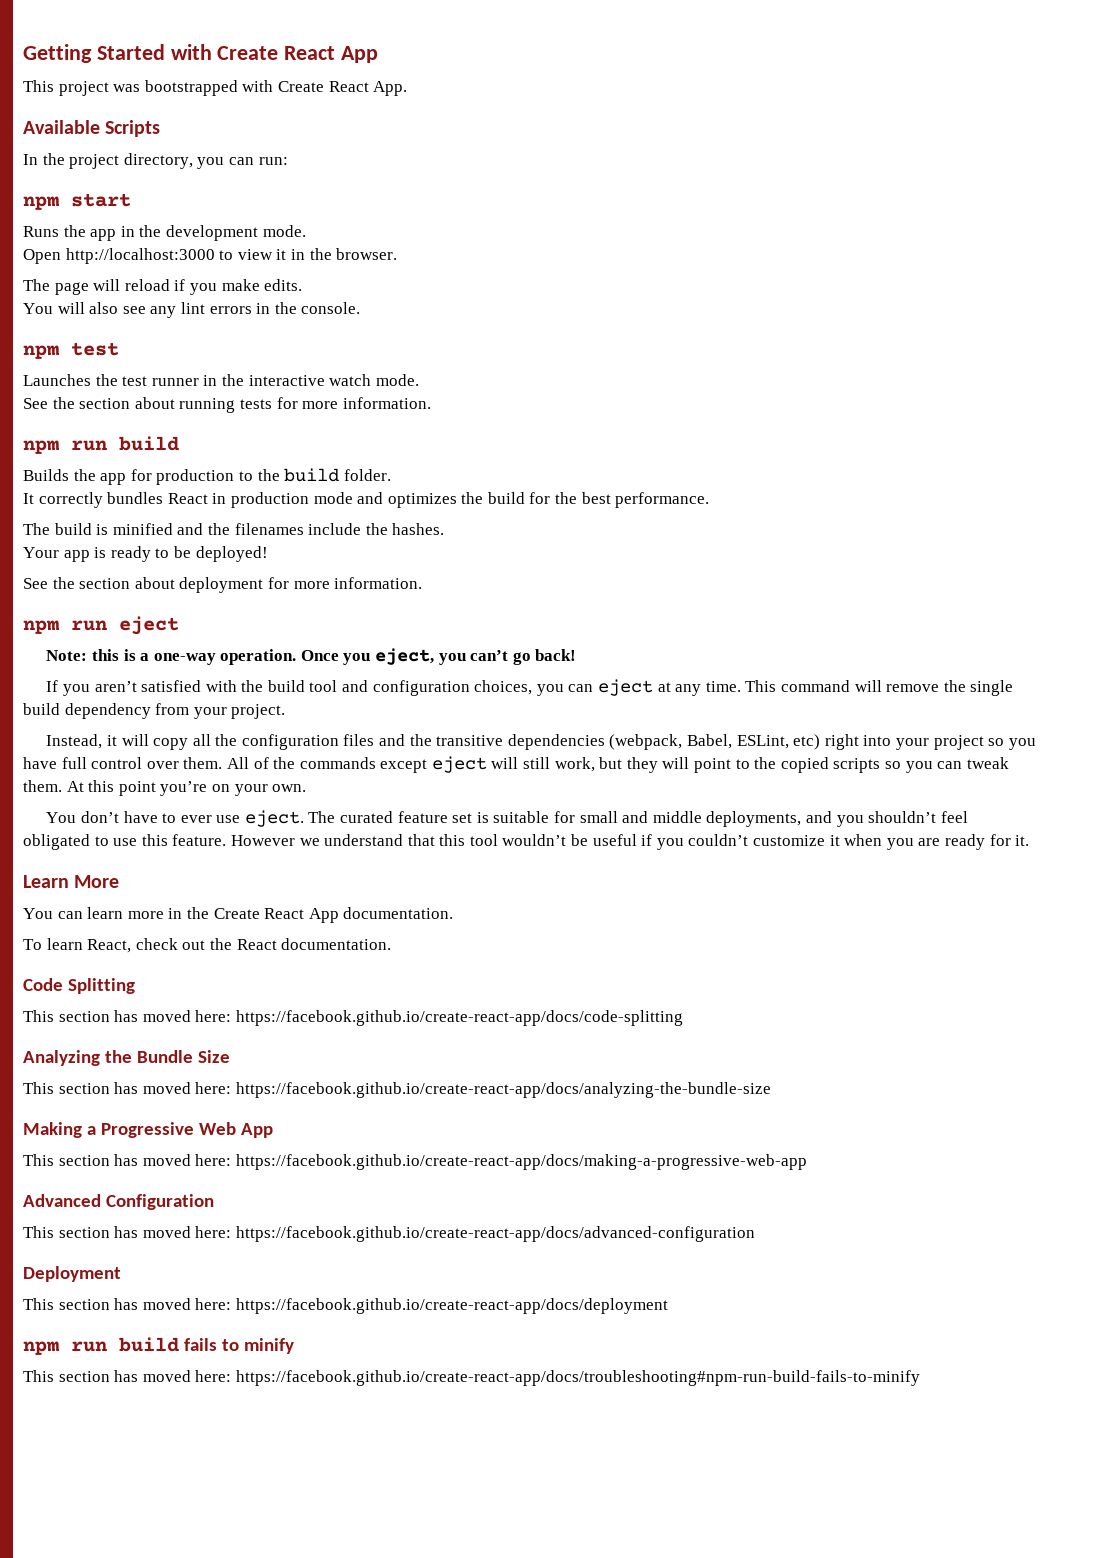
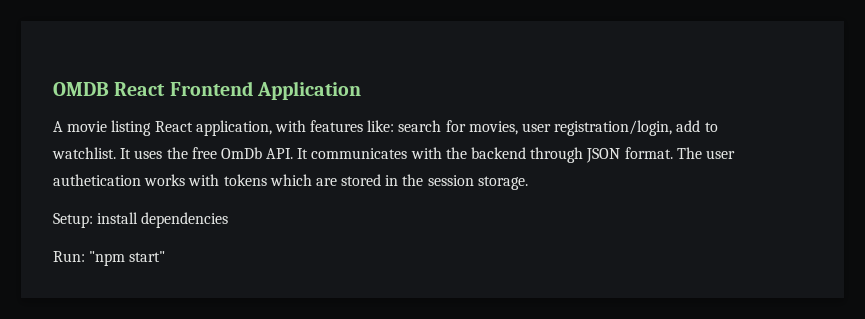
[23,44,379,63] [23,80,408,96] [23,120,161,137] [23,153,288,169] [23,193,131,210] [23,225,306,241] [23,248,398,264] [23,279,303,295] [23,302,361,318] [23,342,119,359] [23,374,419,386] [23,397,431,413] [23,436,179,454] [23,468,391,485] [23,492,710,508] [23,523,445,535] [23,546,268,562] [23,577,423,593] [23,616,179,635] [46,648,577,665] [46,679,1014,696] [23,703,286,719] [46,734,1036,750] [23,756,1009,773] [23,780,307,796] [46,810,968,827] [23,834,1030,850] [23,875,120,888] [23,907,454,923] [23,938,392,953] [23,978,135,994] [23,1010,683,1026] [23,1050,230,1066] [23,1082,771,1098] [23,1122,273,1138] [23,1154,807,1170] [23,1194,214,1210] [23,1226,755,1242] [23,1266,121,1282] [23,1298,668,1314] [23,1337,294,1355] [23,1370,920,1386] Getting Started with Create React App // This project was bootstrapped with Create React App. // Available Scripts // In the project directory, you can run: // npm start // Runs the app in the development mode. // Open http://localhost:3000 to view it in the browser. // The page will reload if you make edits. // You will also see any lint errors in the console. // npm test // Launches the test runner in the interactive watch mode. // See the section about running tests for more information. // npm run build // Builds the app for production to the build folder. // It correctly bundles React in production mode and optimizes the build for the best performance. // The build is minified and the filenames include the hashes. // Your app is ready to be deployed! // See the section about deployment for more information. // npm run eject // Note: this is a one-way operation. Once you eject, you can’t go back! // If you aren’t satisfied with the build tool and configuration choices, you can eject at any time. This command will remove the single build dependency from your project. // Instead, it will copy all the configuration files and the transitive dependencies (webpack, Babel, ESLint, etc) right into your project so you have full control over them. All of the commands except eject will still work, but they will point to the copied scripts so you can tweak them. At this point you’re on your own. // You don’t have to ever use eject. The curated feature set is suitable for small and middle deployments, and you shouldn’t feel obligated to use this feature. However we understand that this tool wouldn’t be useful if you couldn’t customize it when you are ready for it. // Learn More // You can learn more in the Create React App documentation. // To learn React, check out the React documentation. // Code Splitting // This section has moved here: https://facebook.github.io/create-react-app/docs/code-splitting // Analyzing the Bundle Size // This section has moved here: https://facebook.github.io/create-react-app/docs/analyzing-the-bundle-size // Making a Progressive Web App // This section has moved here: https://facebook.github.io/create-react-app/docs/making-a-progressive-web-app // Advanced Configuration // This section has moved here: https://facebook.github.io/create-react-app/docs/advanced-configuration // Deployment // This section has moved here: https://facebook.github.io/create-react-app/docs/deployment // npm run build fails to minify // This section has moved here: https://facebook.github.io/create-react-app/docs/troubleshooting#npm-run-build-fails-to-minify -> [53,81,361,100] [53,120,718,136] [52,147,735,163] [53,174,528,190] [53,212,229,228] [53,251,166,266] OMDB React Frontend Application // A movie listing React application, with features like: search for movies, user registration/login, add to watchlist. It uses the free OmDb API. It communicates with the backend through JSON format. The user authetication works with tokens which are stored in the session storage. // Setup: install dependencies // Run: "npm start"

